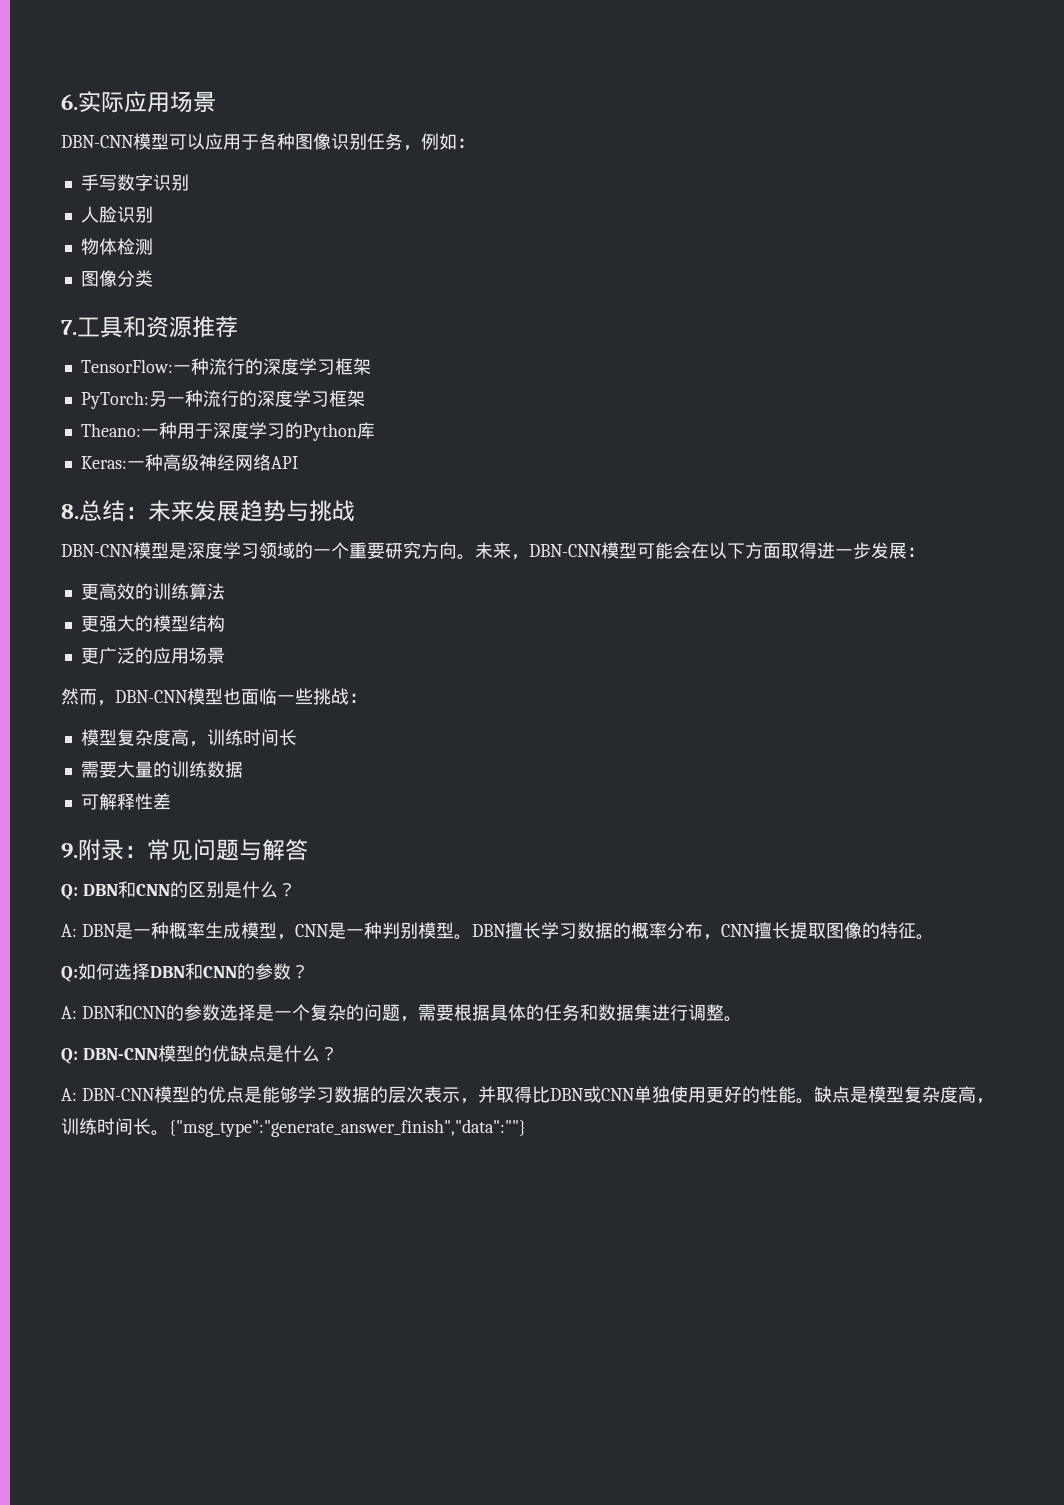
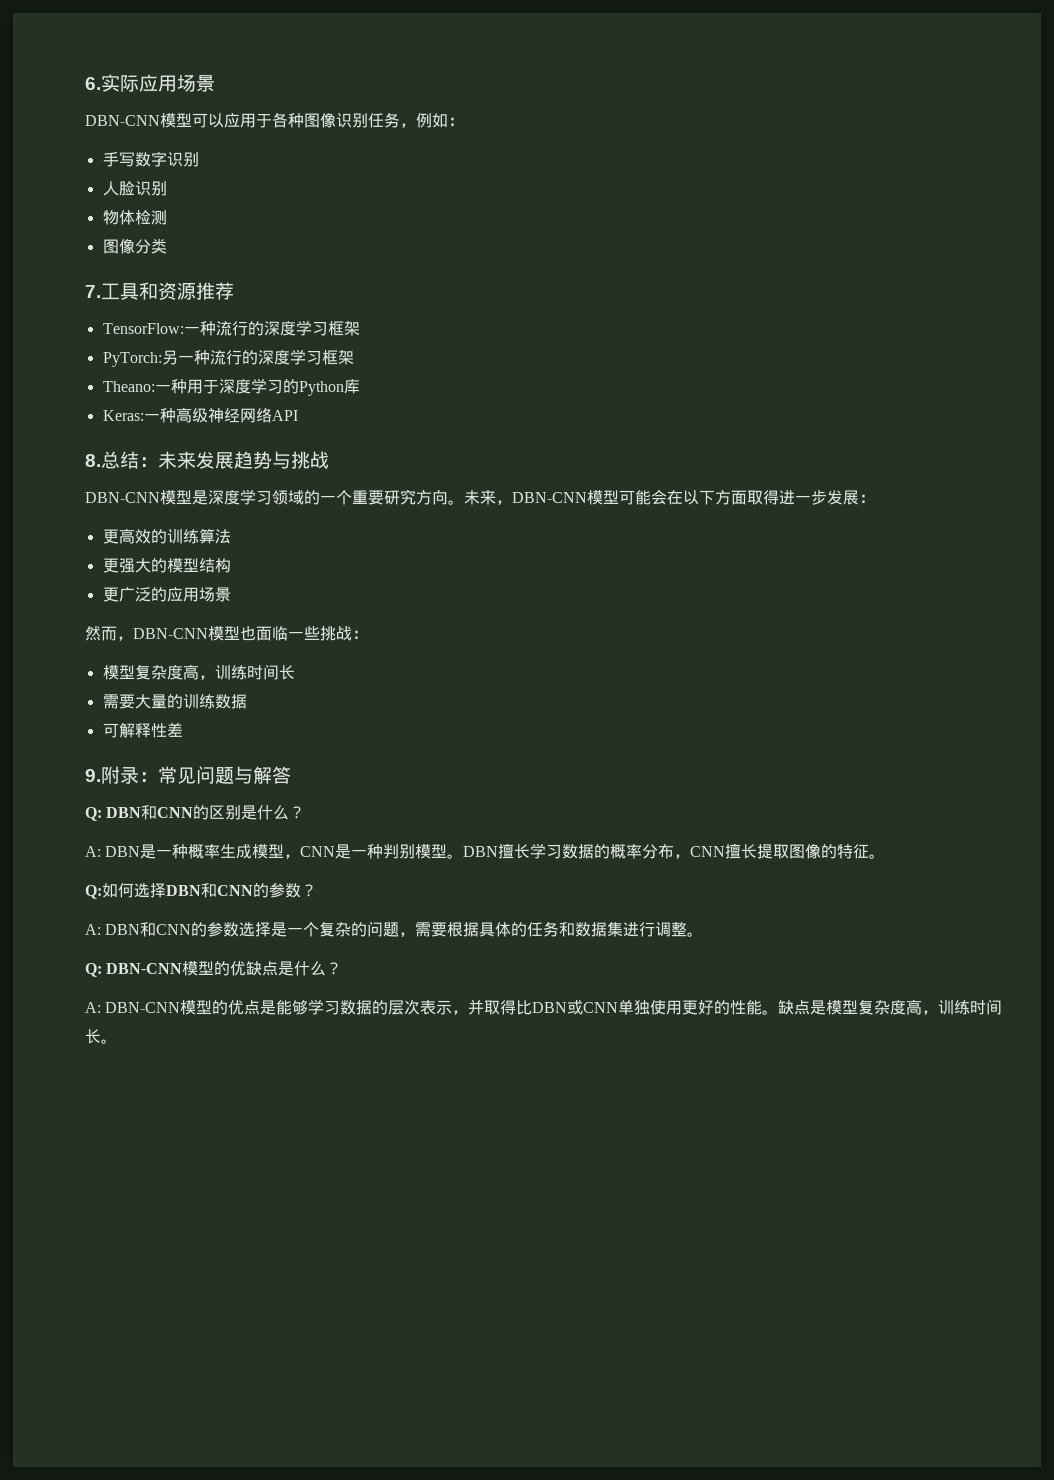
[169,1119,526,1137] {"msg_type":"generate_answer_finish","data":""} -> (117, 1041) none

